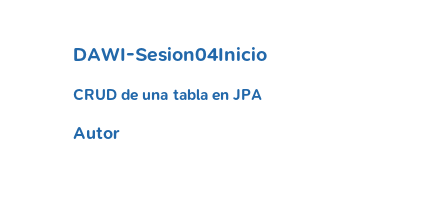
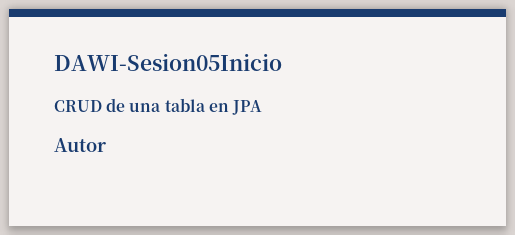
[73,47,267,62] DAWI-Sesion04Inicio -> [54,53,282,71] DAWI-Sesion05Inicio

